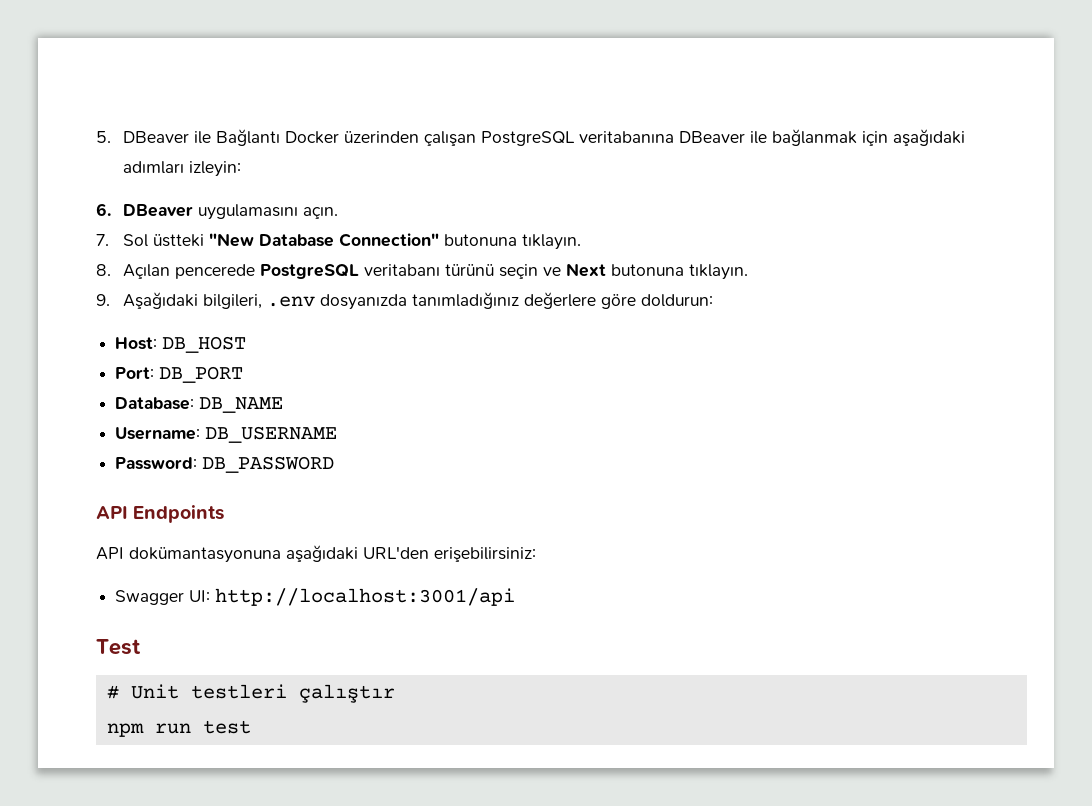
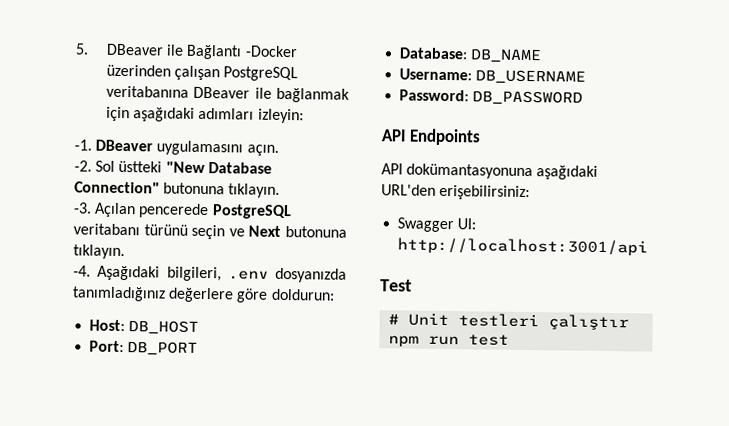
[284,131,339,144] Docker -> [244,45,298,58] -Docker
[96,203,111,216] 6. -> [74,139,92,151] -1.
[96,234,109,246] 7. -> [74,160,92,172] -2.
[96,264,111,276] 8. -> [73,202,92,214] -3.
[96,294,110,306] 9. -> [73,265,91,277] -4.

